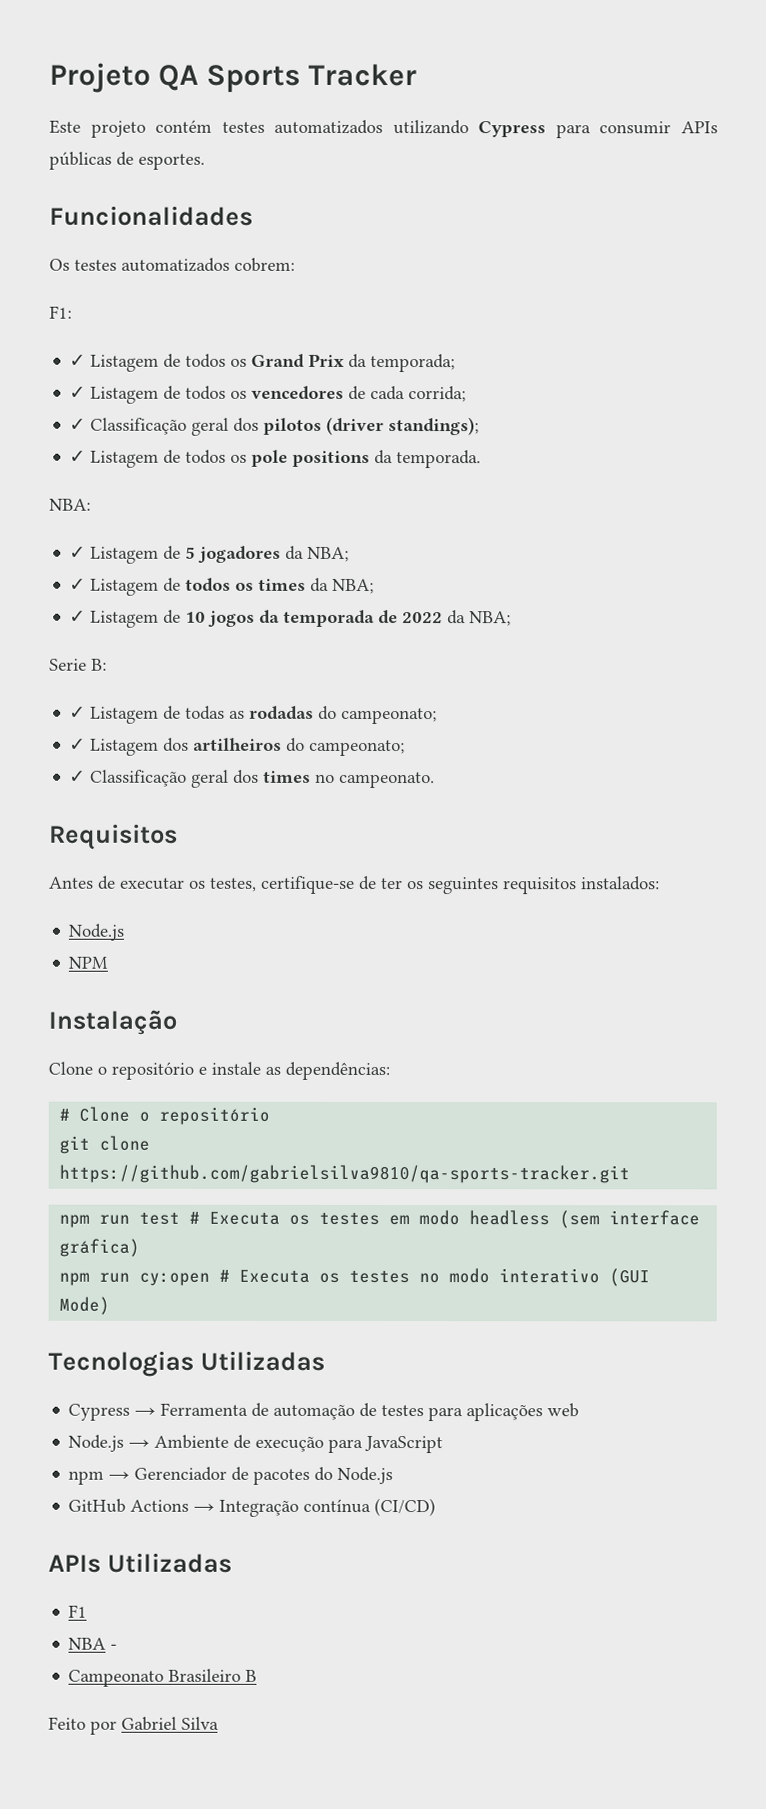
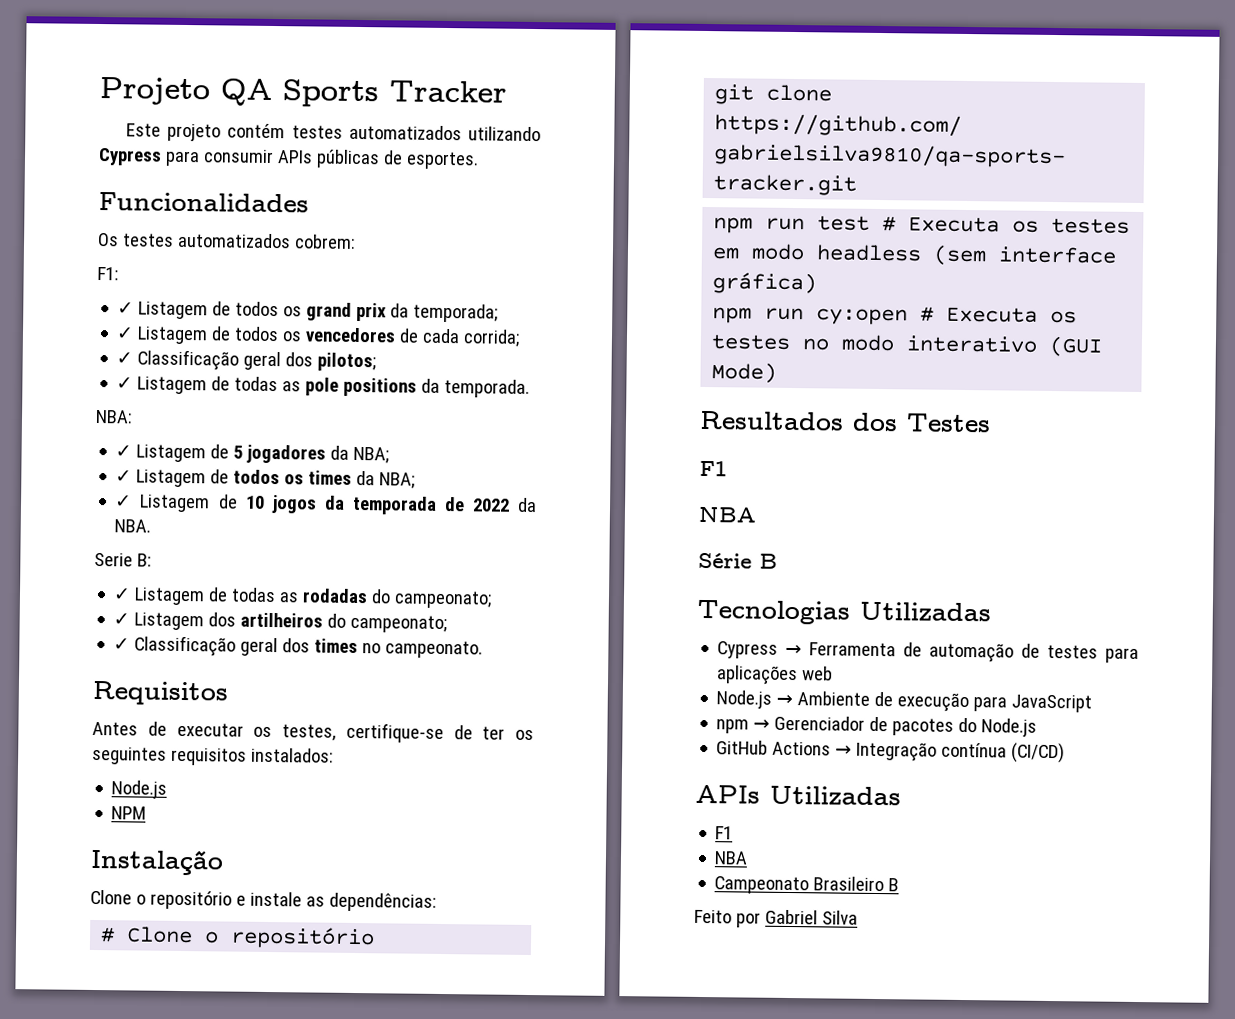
[251,353,346,368] Grand Prix -> [306,302,388,322] grand prix
[263,416,480,436] [69,449,248,468] pilotos (driver standings); // ✓ Listagem de todos os -> [317,352,377,372] [116,376,302,395] pilotos; // ✓ Listagem de todas as
[469,611,512,627] NBA; -> [114,519,152,533] NBA.
(111, 1305) none -> [699,410,991,433] [699,460,728,477] [698,506,757,523] [698,552,778,569] // Resultados dos Testes // F1 // NBA // Série B
[110,1643,118,1650] - -> (749, 858) none

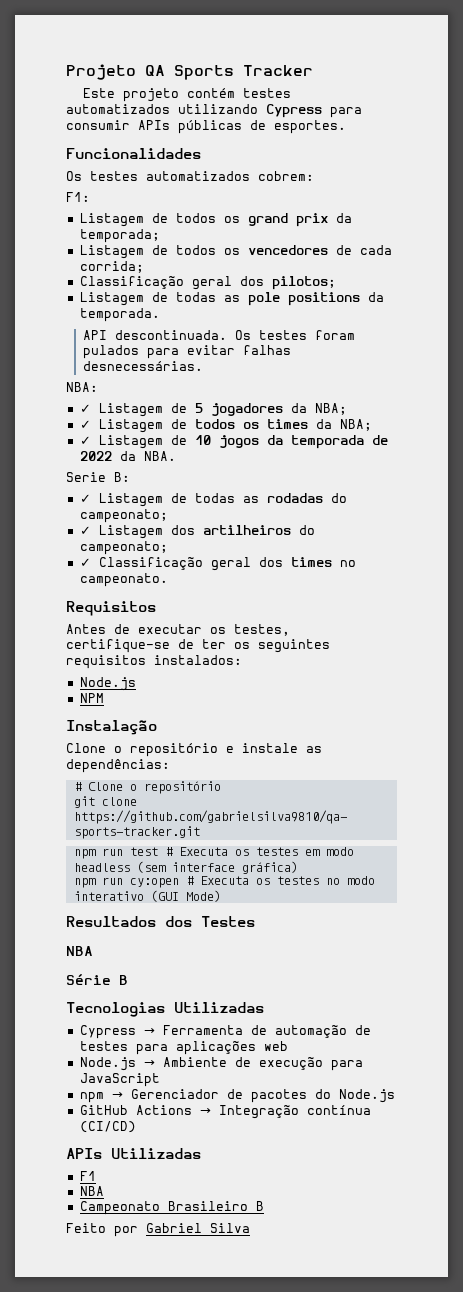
[117,302,135,315] ✓ -> (90, 197) none
[116,327,135,340] ✓ -> (160, 236) none
[116,352,134,365] ✓ -> (144, 267) none
[116,377,134,390] ✓ -> (336, 283) none
(531, 388) none -> [83,330,356,340] [83,345,292,359] [83,361,204,371] // API descontinuada. Os testes foram pulados para evitar falhas desnecessárias.
[699,460,728,477] // F1 -> (255, 921) none

